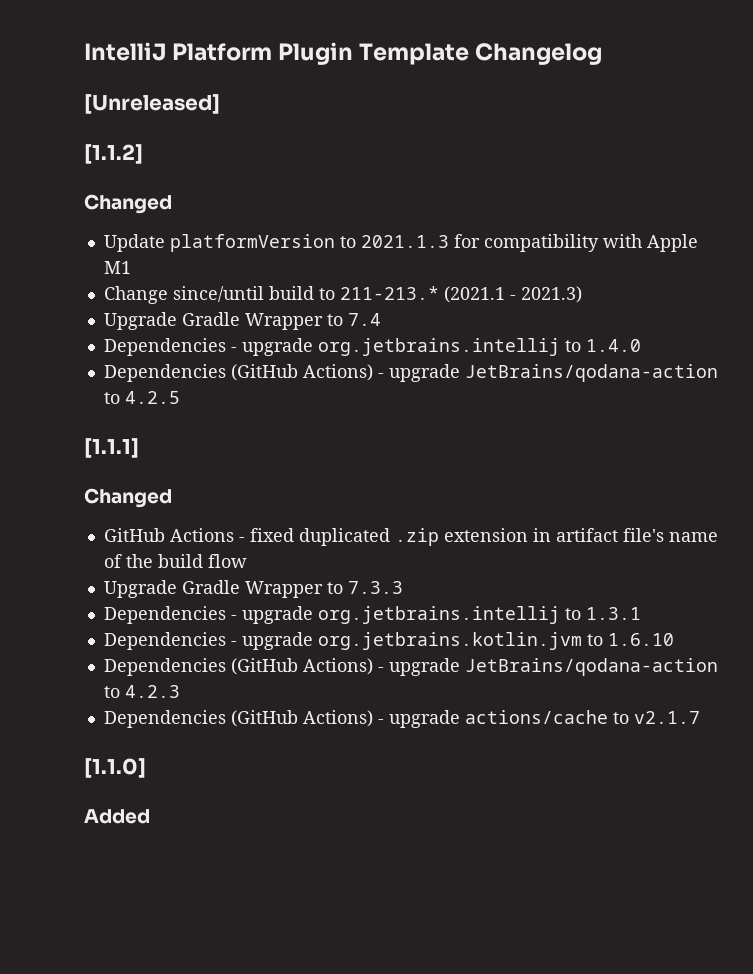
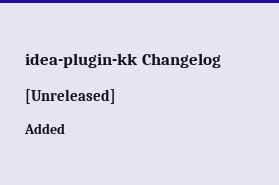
[84,42,603,65] [84,94,220,114] [84,144,143,164] [84,194,172,214] [103,234,698,252] [103,261,131,274] [103,286,582,304] [103,312,381,330] [103,338,641,356] [103,364,718,382] [103,391,180,404] [84,438,139,458] [84,488,172,508] [103,528,718,546] [103,554,247,568] [103,580,403,598] [103,606,641,624] [103,632,674,650] [103,658,718,676] [103,685,180,698] [103,710,700,728] [84,758,146,778] IntelliJ Platform Plugin Template Changelog // [Unreleased] // [1.1.2] // Changed // Update platformVersion to 2021.1.3 for compatibility with Apple M1 // Change since/until build to 211-213.* (2021.1 - 2021.3) // Upgrade Gradle Wrapper to 7.4 // Dependencies - upgrade org.jetbrains.intellij to 1.4.0 // Dependencies (GitHub Actions) - upgrade JetBrains/qodana-action to 4.2.5 // [1.1.1] // Changed // GitHub Actions - fixed duplicated .zip extension in artifact file's name of the build flow // Upgrade Gradle Wrapper to 7.3.3 // Dependencies - upgrade org.jetbrains.intellij to 1.3.1 // Dependencies - upgrade org.jetbrains.kotlin.jvm to 1.6.10 // Dependencies (GitHub Actions) - upgrade JetBrains/qodana-action to 4.2.3 // Dependencies (GitHub Actions) - upgrade actions/cache to v2.1.7 // [1.1.0] -> [25,53,221,68] [25,89,116,104] idea-plugin-kk Changelog // [Unreleased]

